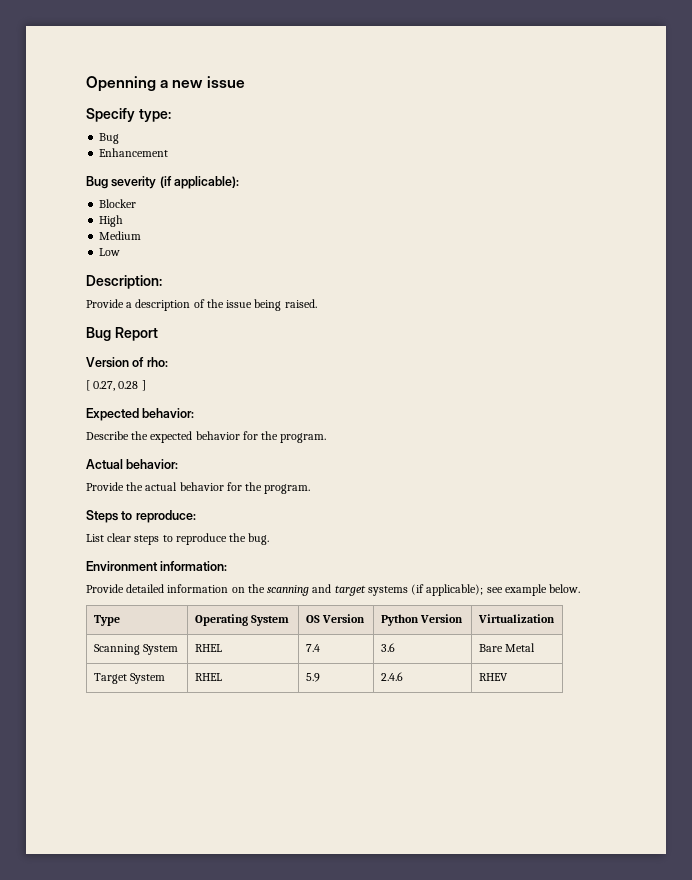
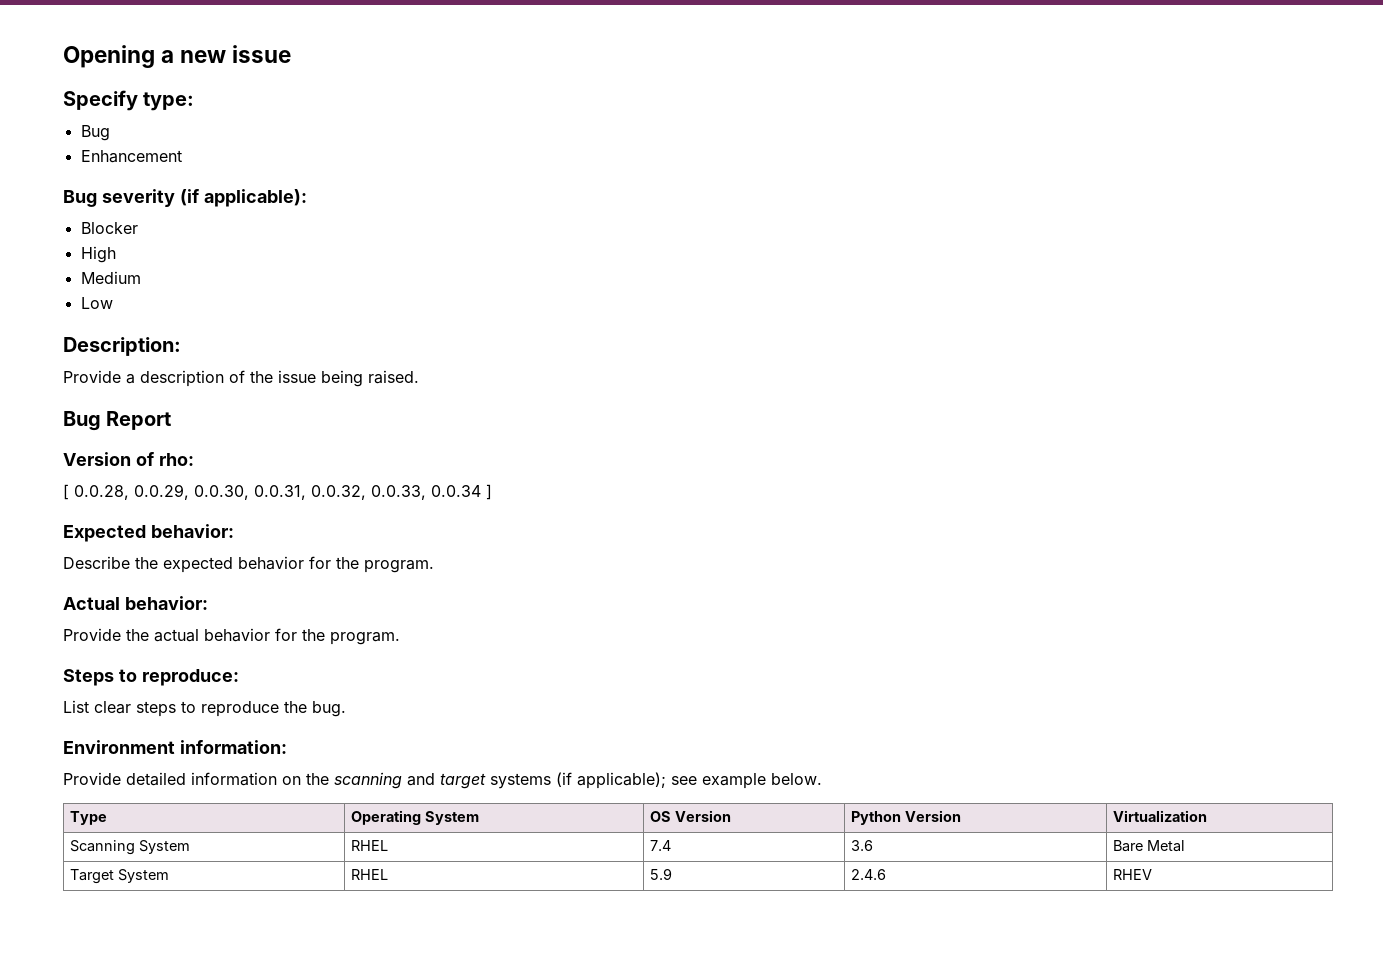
[86,76,156,92] Openning -> [63,45,155,68] Opening
[93,381,139,391] 0.27, 0.28 -> [74,484,481,500] 0.0.28, 0.0.29, 0.0.30, 0.0.31, 0.0.32, 0.0.33, 0.0.34

